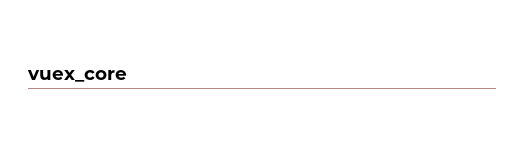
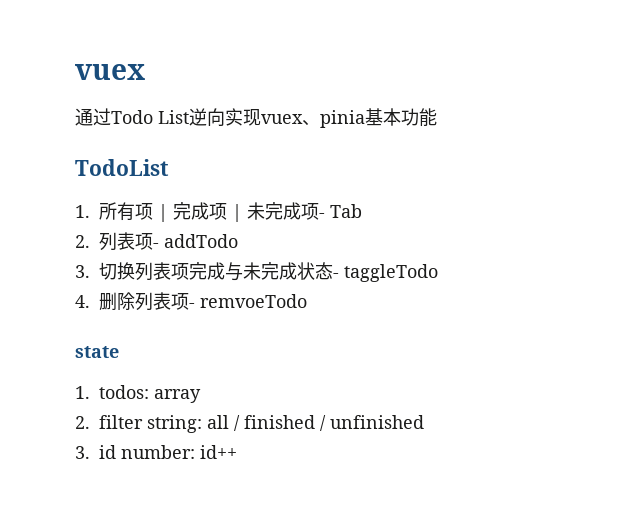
[27,70,127,82] vuex_core -> [75,64,145,80] [75,108,437,128] [75,159,169,176] [75,202,362,222] [75,232,238,251] [75,262,438,282] [75,292,307,311] [75,346,119,358] [75,385,201,403] [75,415,424,433] [75,445,237,459] vuex // 通过Todo List逆向实现vuex、pinia基本功能 // TodoList // 1.所有项 | 完成项 | 未完成项- Tab // 2.列表项- addTodo // 3.切换列表项完成与未完成状态- taggleTodo // 4.删除列表项- remvoeTodo // state // 1. todos: array // 2. filter string: all / finished / unfinished // 3. id number: id++

